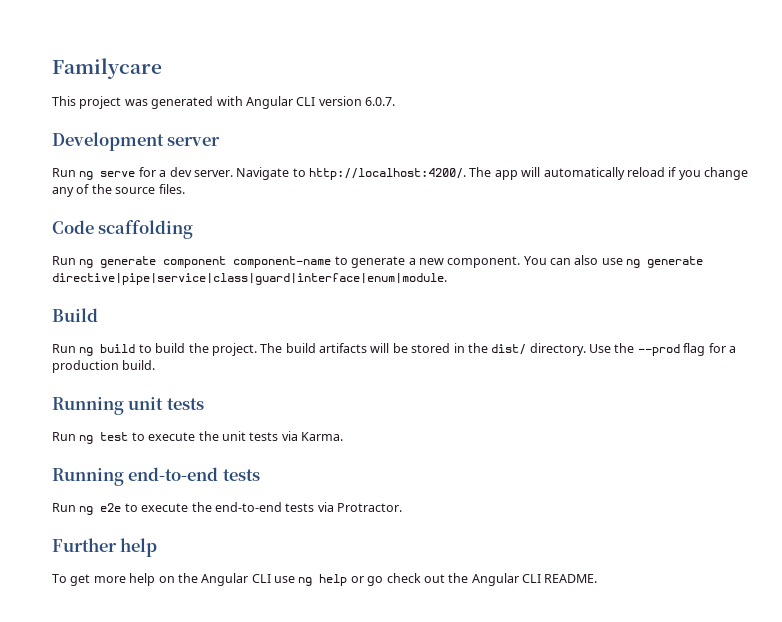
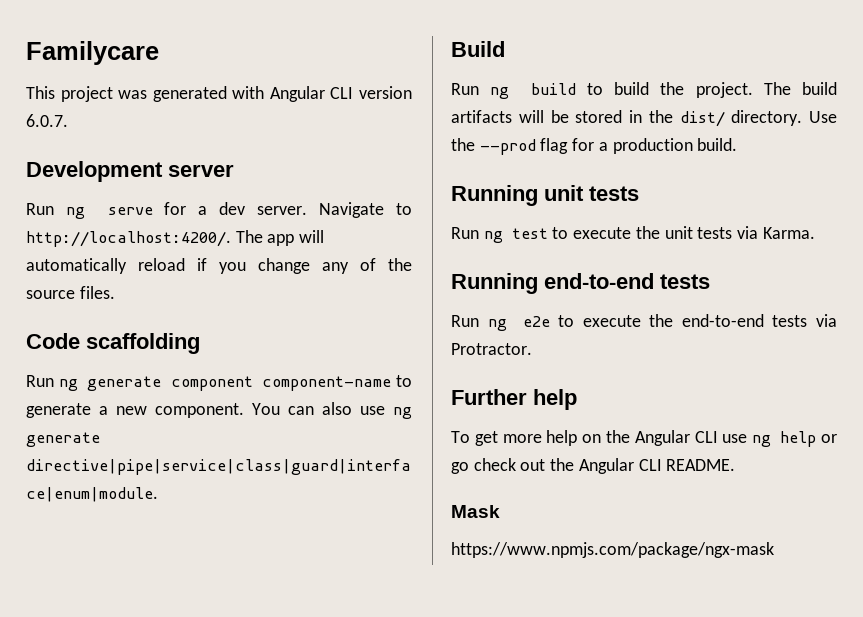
(598, 578) none -> [451,505,500,518] [451,542,774,558] // Mask // https://www.npmjs.com/package/ngx-mask

